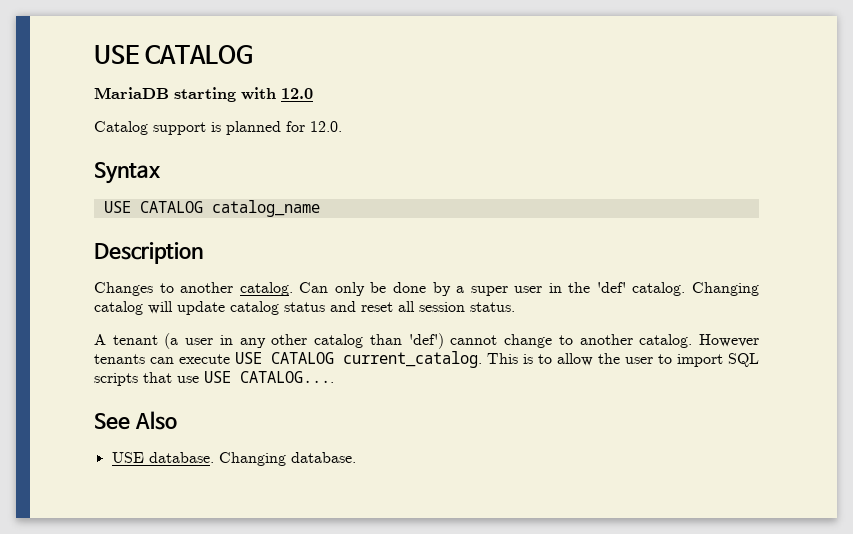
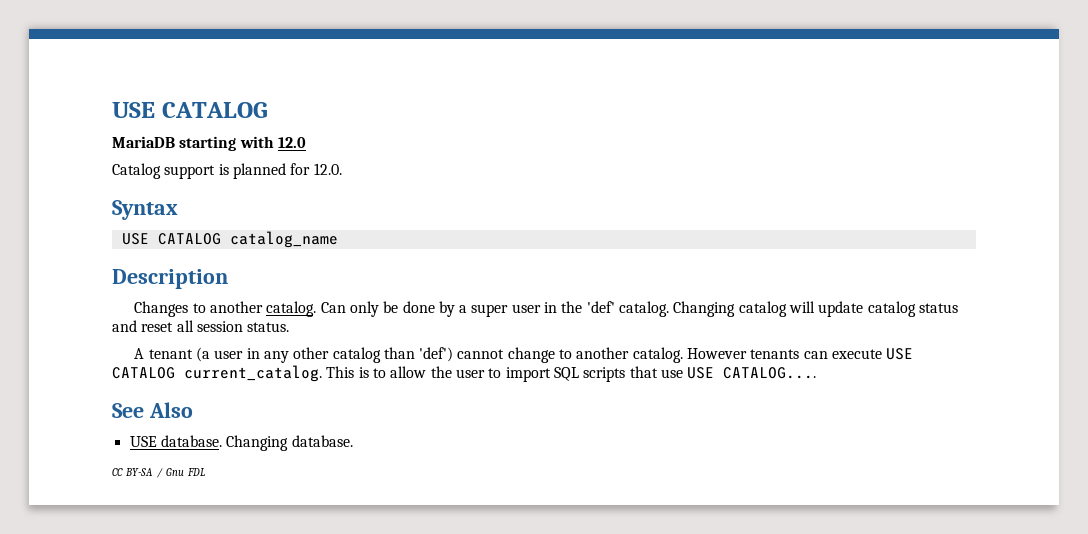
(356, 457) none -> [112,468,206,478] // CC BY-SA / Gnu FDL

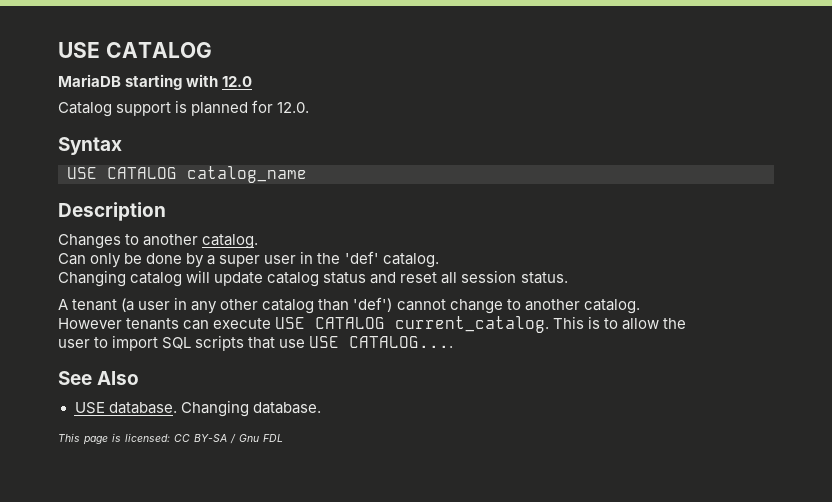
(317, 309) none -> (259, 241) //
(670, 309) none -> (439, 260) //
(683, 355) none -> (640, 306) //
(452, 372) none -> (687, 323) //
(353, 441) none -> [58,433,171,445] This page is licensed:

